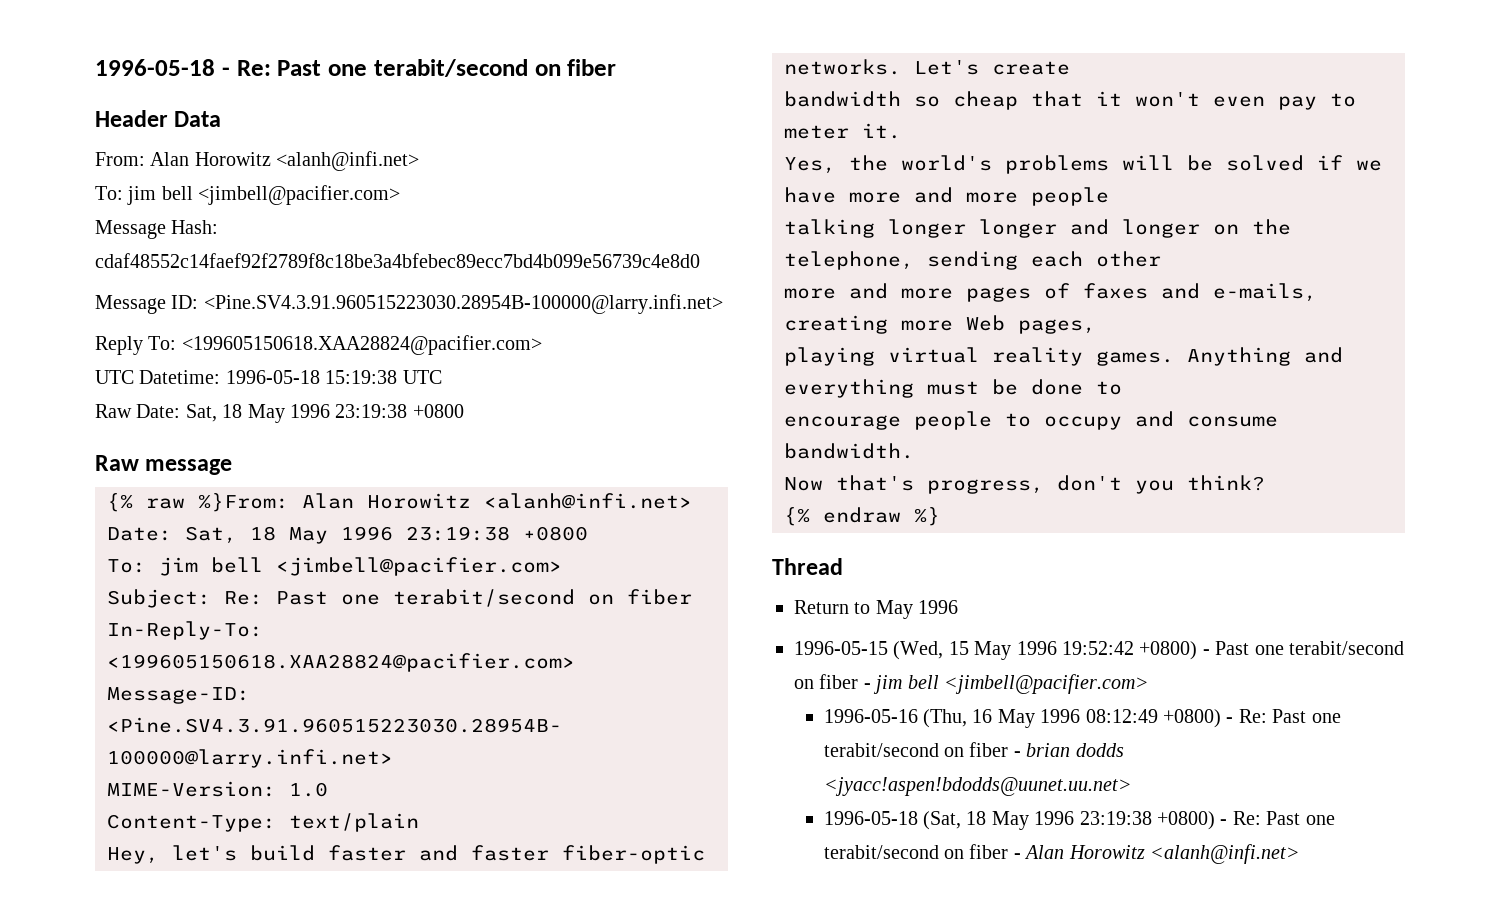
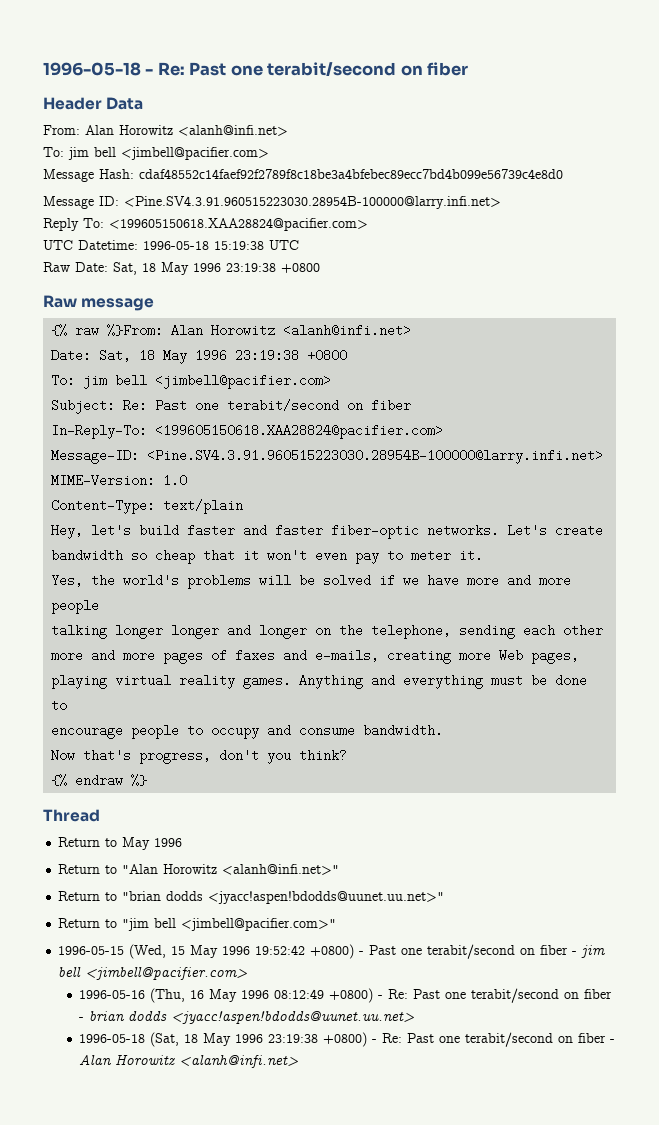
(959, 607) none -> [58,864,340,875] [58,891,445,904] [58,918,337,931] // Return to "Alan Horowitz <alanh@infi.net>" // Return to "brian dodds <jyacc!aspen!bdodds@uunet.uu.net>" // Return to "jim bell <jimbell@pacifier.com>"

